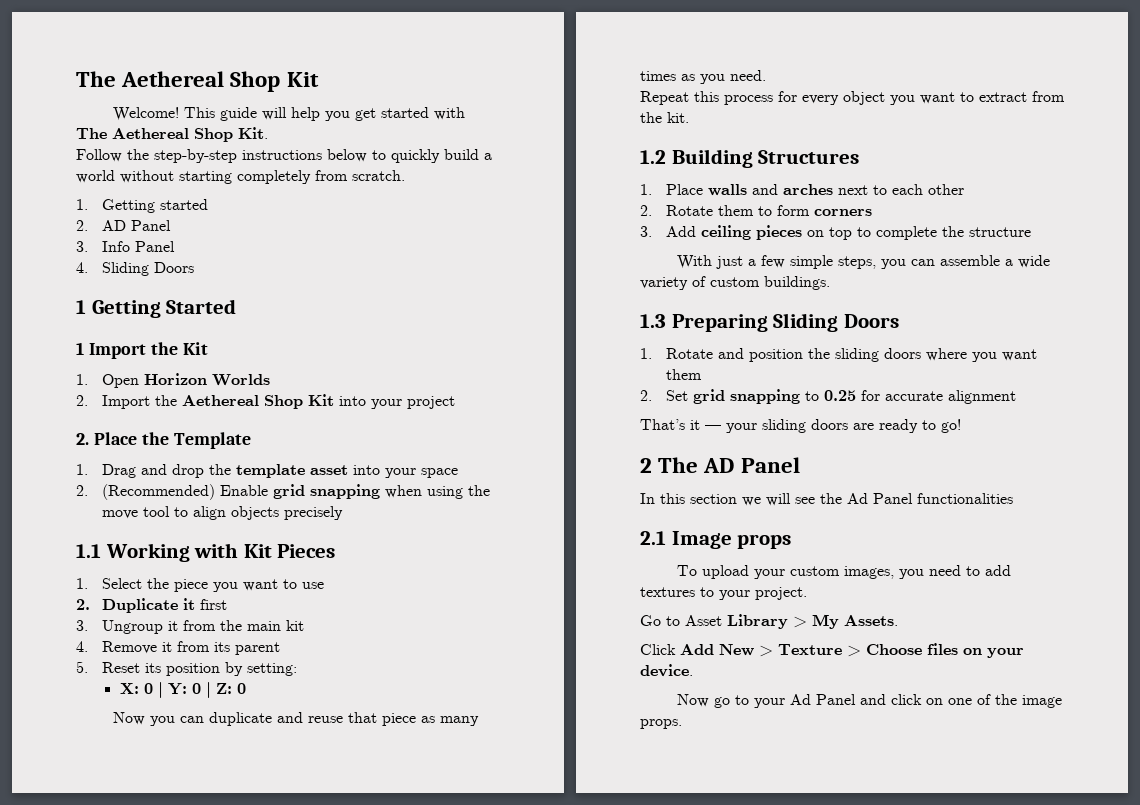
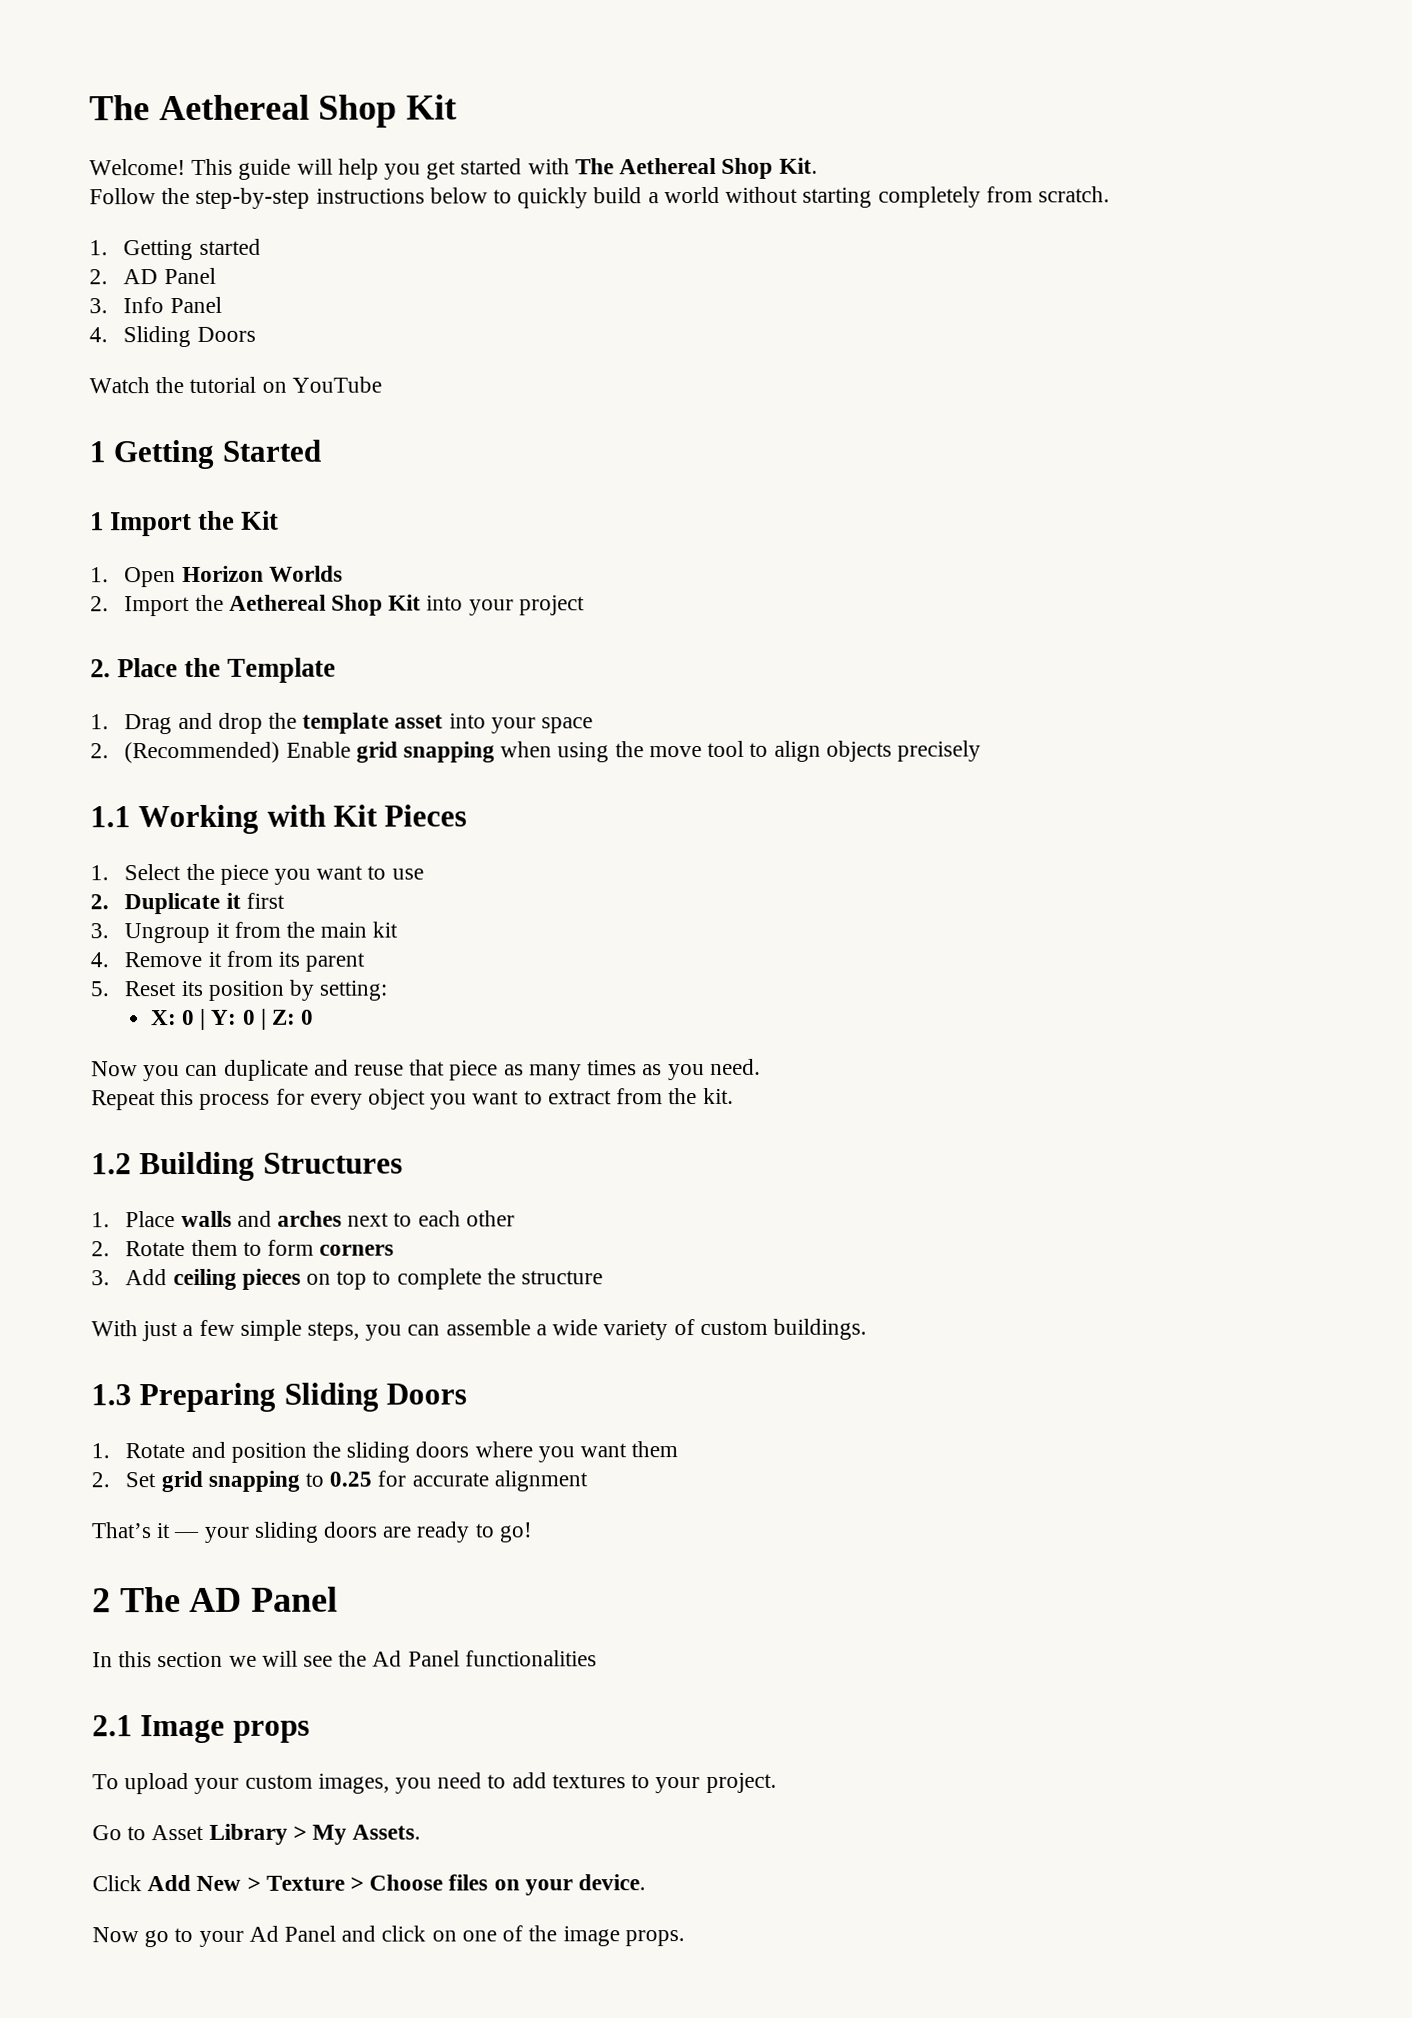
(195, 267) none -> [89,376,382,394] // Watch the tutorial on YouTube

